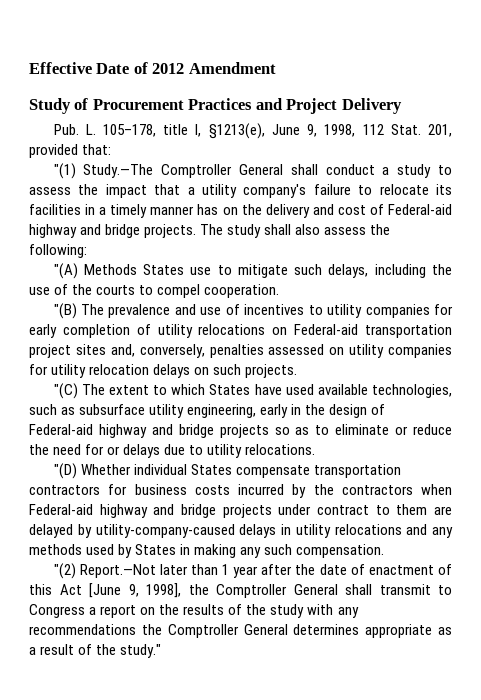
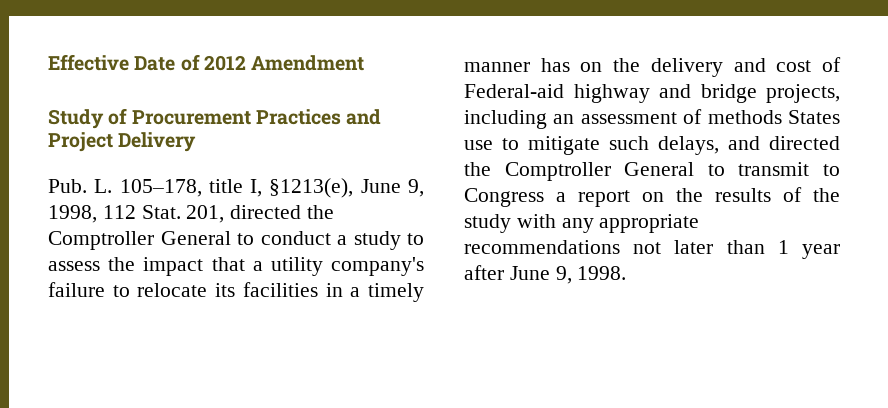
[29,144,112,158] [53,163,318,179] provided that: // "(1) Study.—The Comptroller General shall -> [230,205,335,219] [48,231,254,250] directed the Comptroller General to
[144,224,391,238] [29,244,87,258] [53,263,137,279] projects. The study shall also assess the following: // "(A) Methods -> [766,84,840,103] [464,109,782,129] projects, including an assessment of methods
[374,264,452,278] [29,284,280,298] [53,303,453,319] [29,324,453,338] [29,344,452,358] [29,364,298,378] [53,383,452,399] [29,404,386,418] [29,424,452,438] [29,444,316,458] [53,463,401,479] [29,484,452,498] [29,504,453,518] [29,524,453,538] [29,544,385,558] [53,563,452,579] [29,583,372,598] including the use of the courts to compel cooperation. // "(B) The prevalence and use of incentives to utility companies for early completion of utility relocations on Federal-aid transportation project sites and, conversely, penalties assessed on utility companies for utility relocation delays on such projects. // "(C) The extent to which States have used available technologies, such as subsurface utility engineering, early in the design of Federal-aid highway and bridge projects so as to eliminate or reduce the need for or delays due to utility relocations. // "(D) Whether individual States compensate transportation contractors for business costs incurred by the contractors when Federal-aid highway and bridge projects under contract to them are delayed by utility-company-caused delays in utility relocations and any methods used by States in making any such compensation. // "(2) Report.—Not later than 1 year after the date of enactment of this Act [June 9, 1998], the Comptroller General shall -> [728,136,840,150] [464,162,725,181] and directed the Comptroller General to
[29,624,452,638] [29,644,162,658] recommendations the Comptroller General determines appropriate as a result of the study." -> [599,214,700,233] [464,240,840,259] [464,265,627,284] appropriate recommendations not later than 1 year after June 9, 1998.

